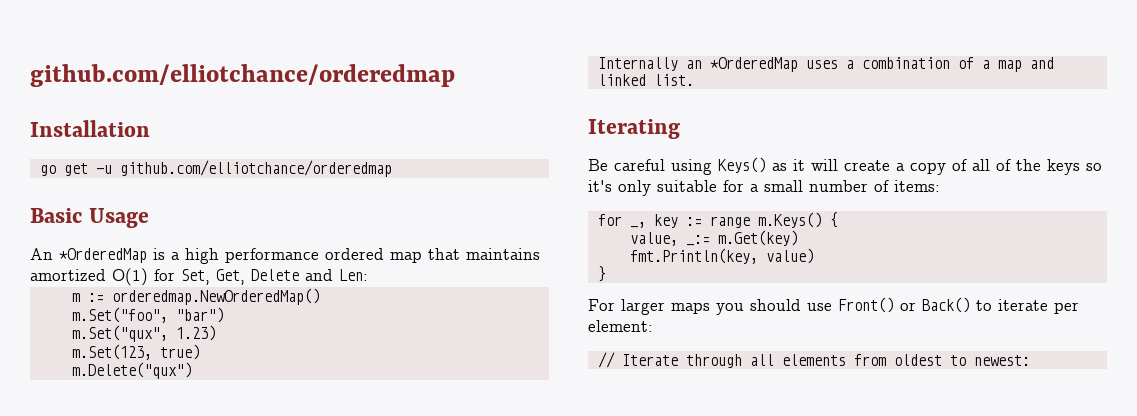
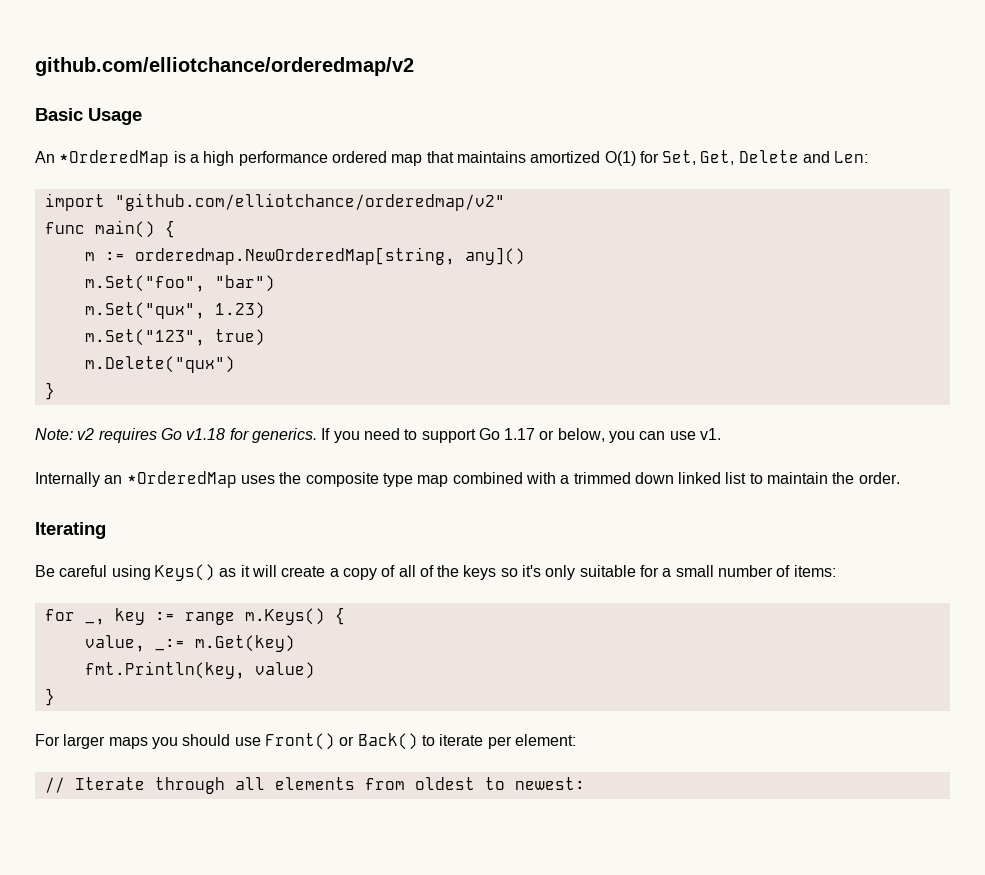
[30,64,455,87] [30,120,150,137] [39,160,392,177] github.com/elliotchance/orderedmap // Installation // go get -u github.com/elliotchance/orderedmap -> [35,57,414,76] github.com/elliotchance/orderedmap/v2
(368, 275) none -> [44,193,505,211] [44,220,175,238] // import "github.com/elliotchance/orderedmap/v2" // func main() {
[111,288,320,305] orderedmap.NewOrderedMap() -> [134,247,525,265] orderedmap.NewOrderedMap[string, any]()
[71,344,152,360] m.Set(123, -> [84,329,205,346] m.Set("123",
[597,57,1054,72] [597,74,694,86] Internally an *OrderedMap uses a combination of a map and linked list. -> [44,382,55,400] [35,428,722,443] [35,471,900,488] } // Note: v2 requires Go v1.18 for generics. If you need to support Go 1.17 or below, you can use v1. // Internally an *OrderedMap uses the composite type map combined with a trimmed down linked list to maintain the order.

